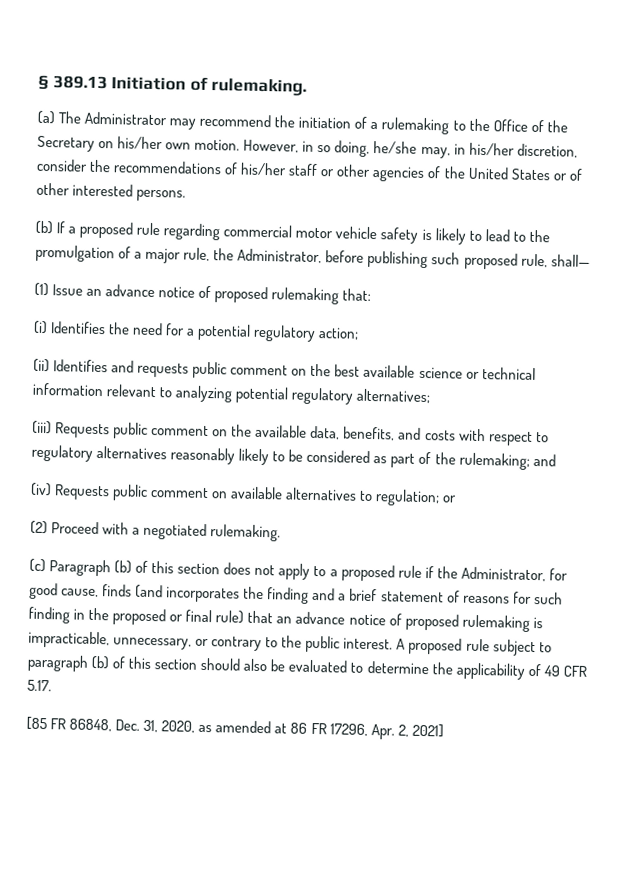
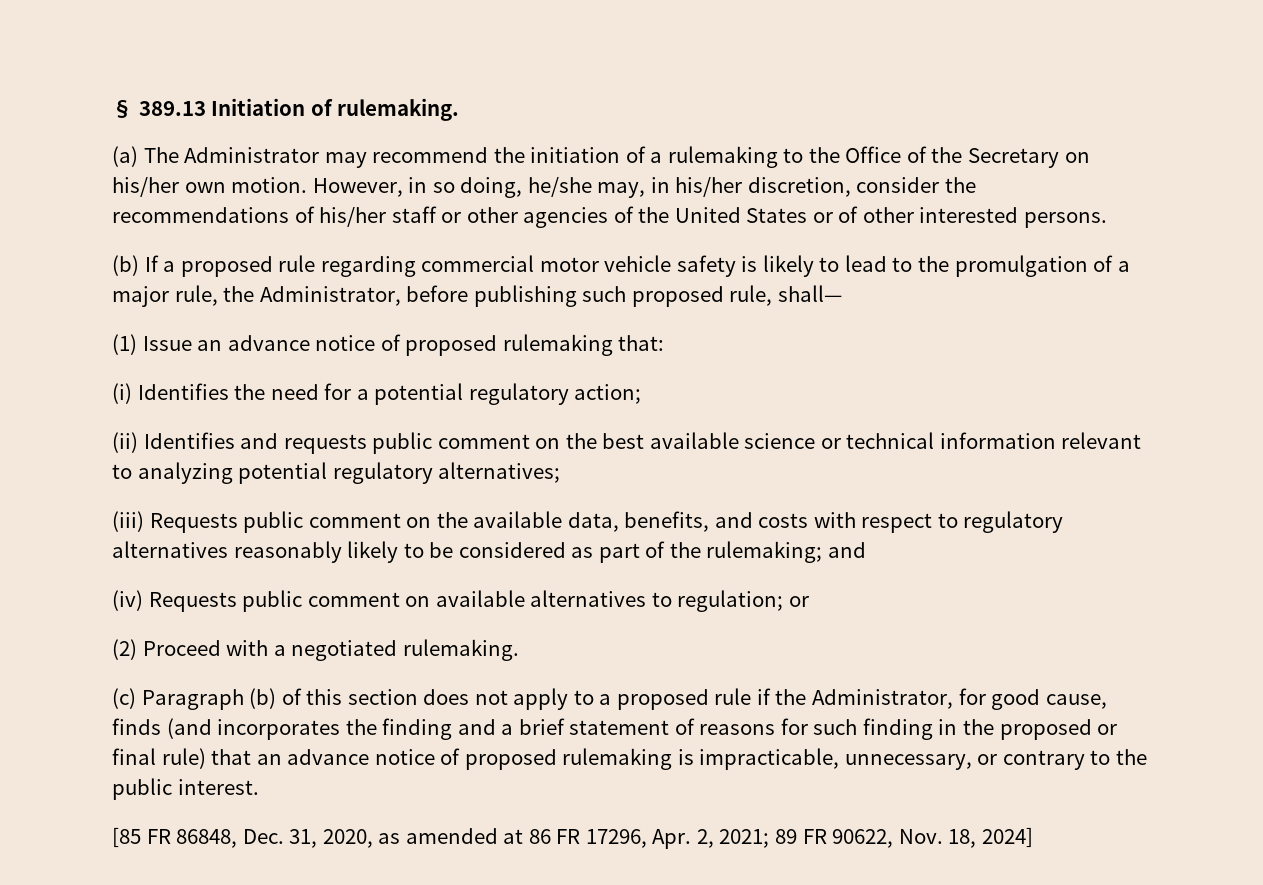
[396,637,552,657] [27,654,587,680] [27,679,52,692] A proposed rule subject to paragraph (b) of this section should also be evaluated to determine the applicability of 49 CFR 5.17. -> (259, 787) none
[411,723,444,738] 2021] -> [719,827,1033,848] 2021; 89 FR 90622, Nov. 18, 2024]

